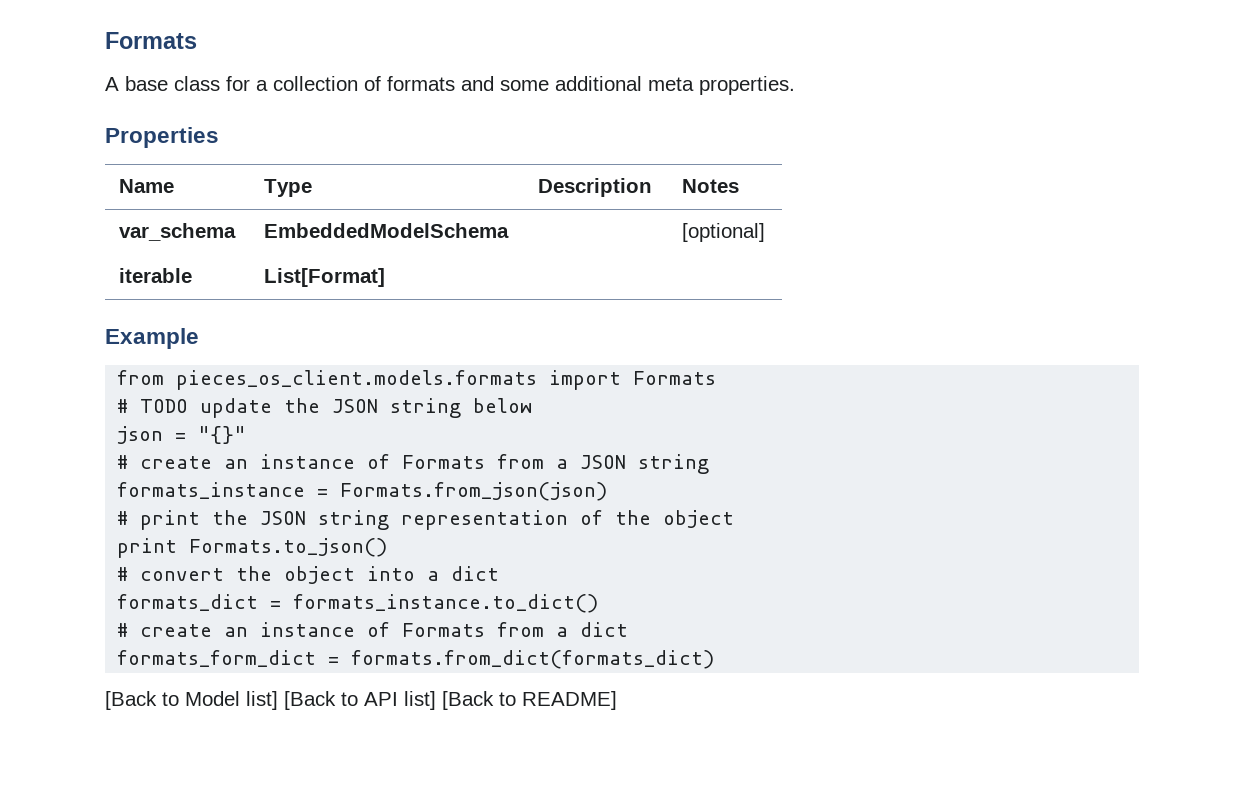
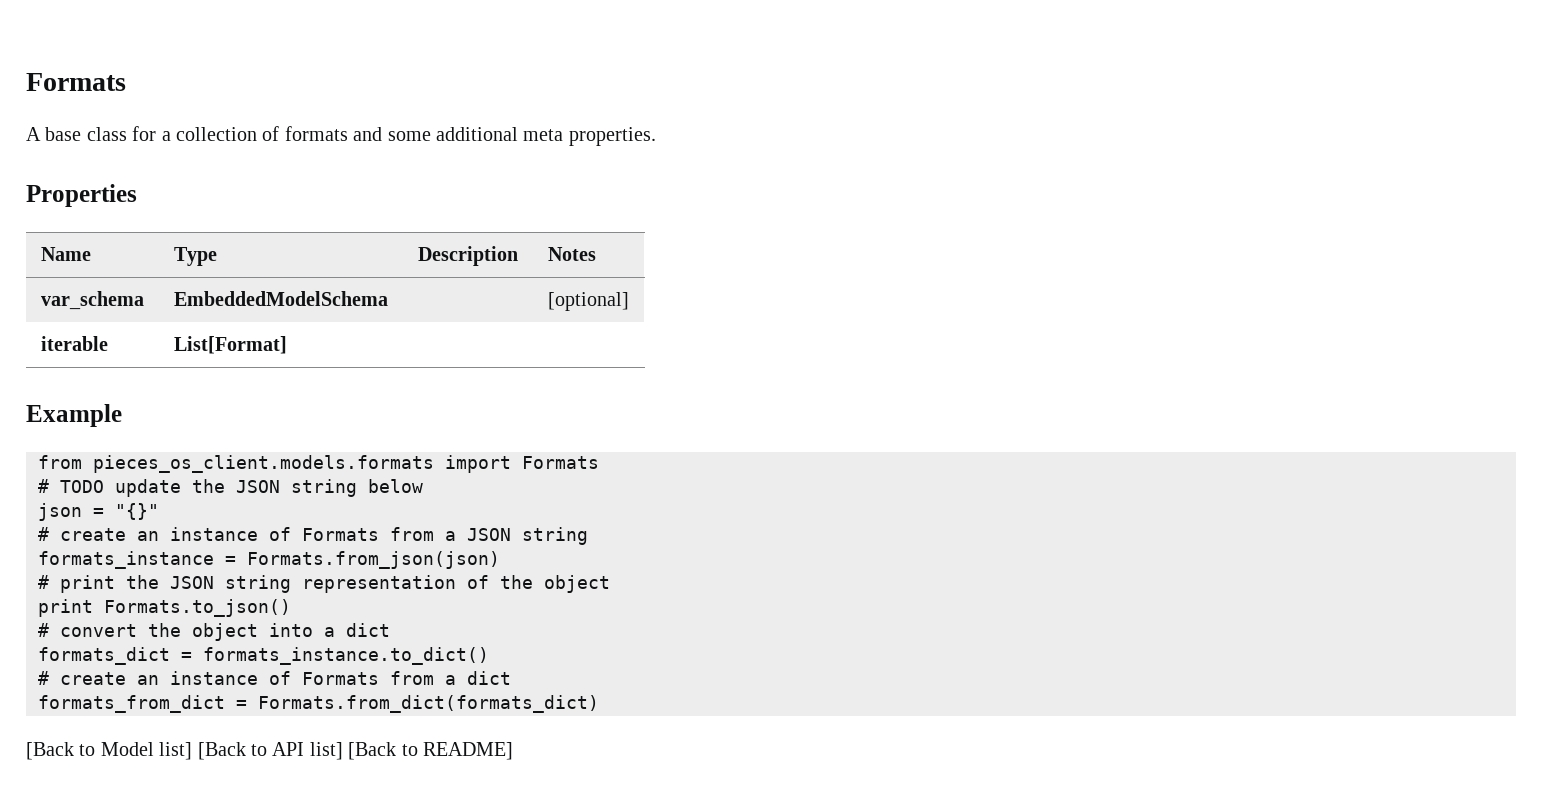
[117,650,715,669] formats_form_dict = formats.from_dict(formats_dict) -> [38,695,599,713] formats_from_dict = Formats.from_dict(formats_dict)

